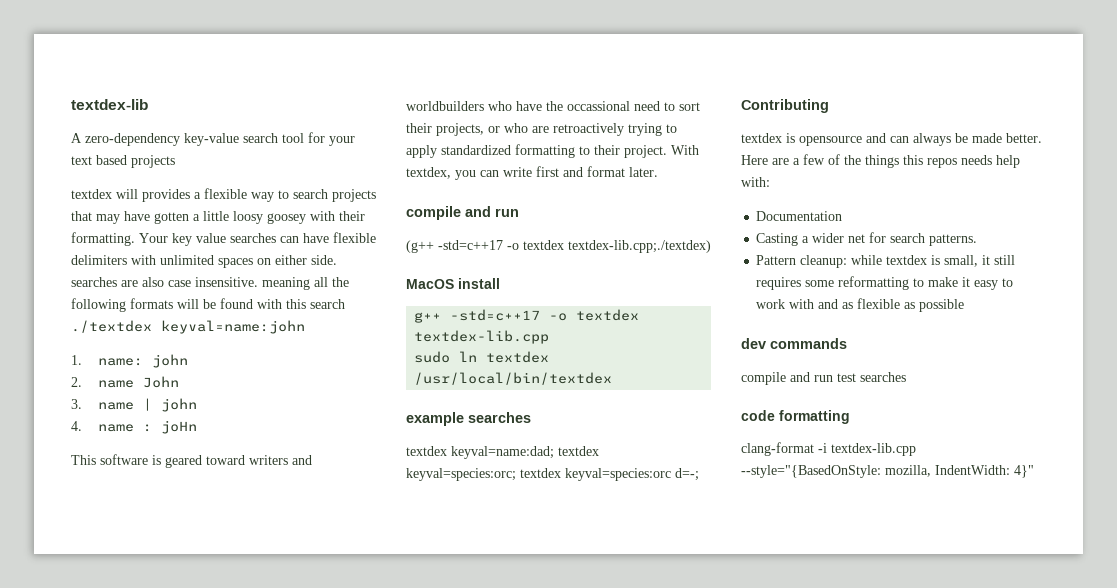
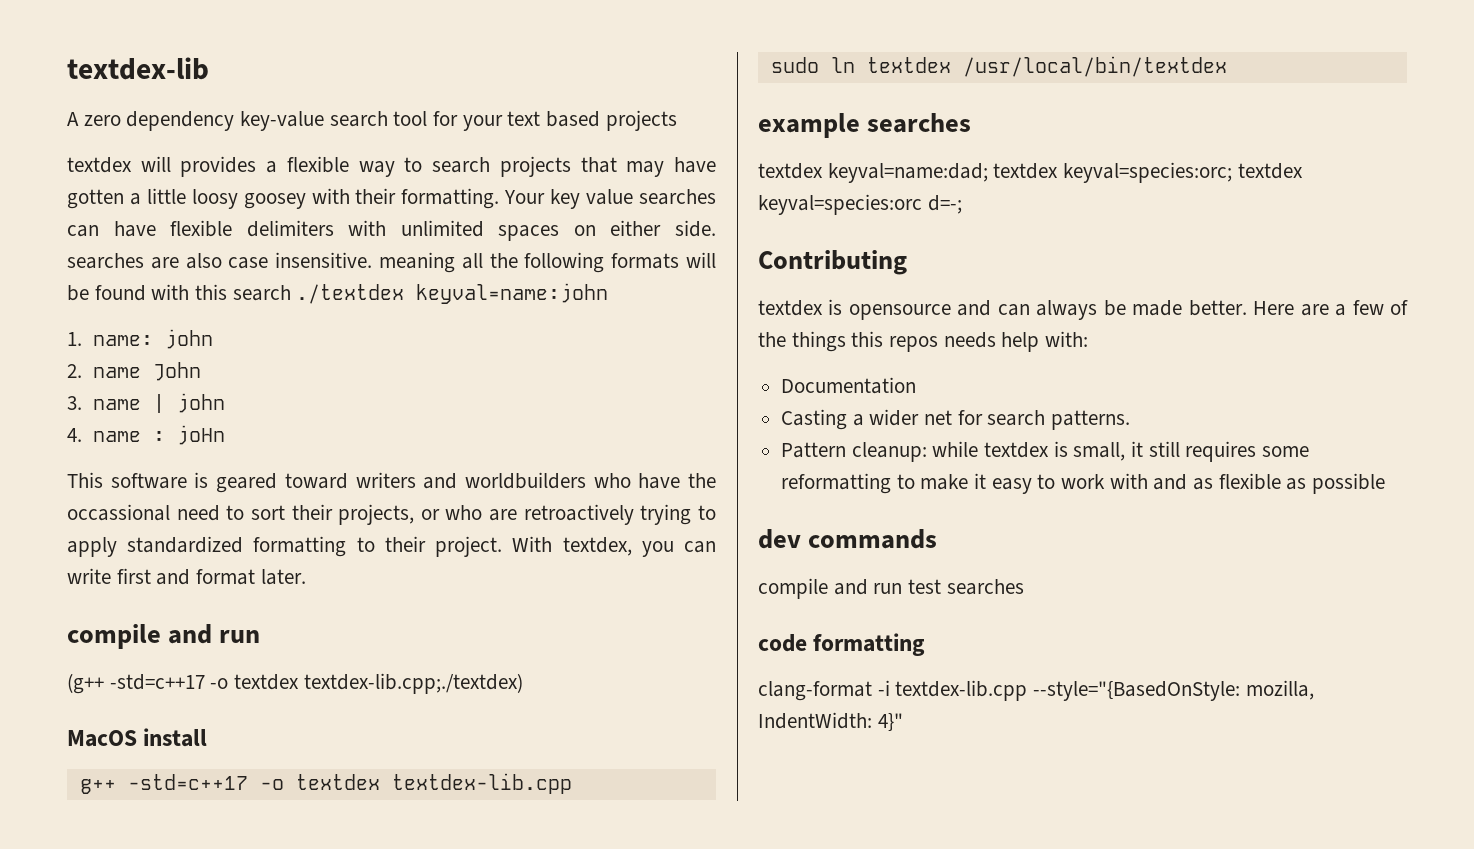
[85,133,180,146] zero-dependency -> [83,111,235,131] zero dependency

